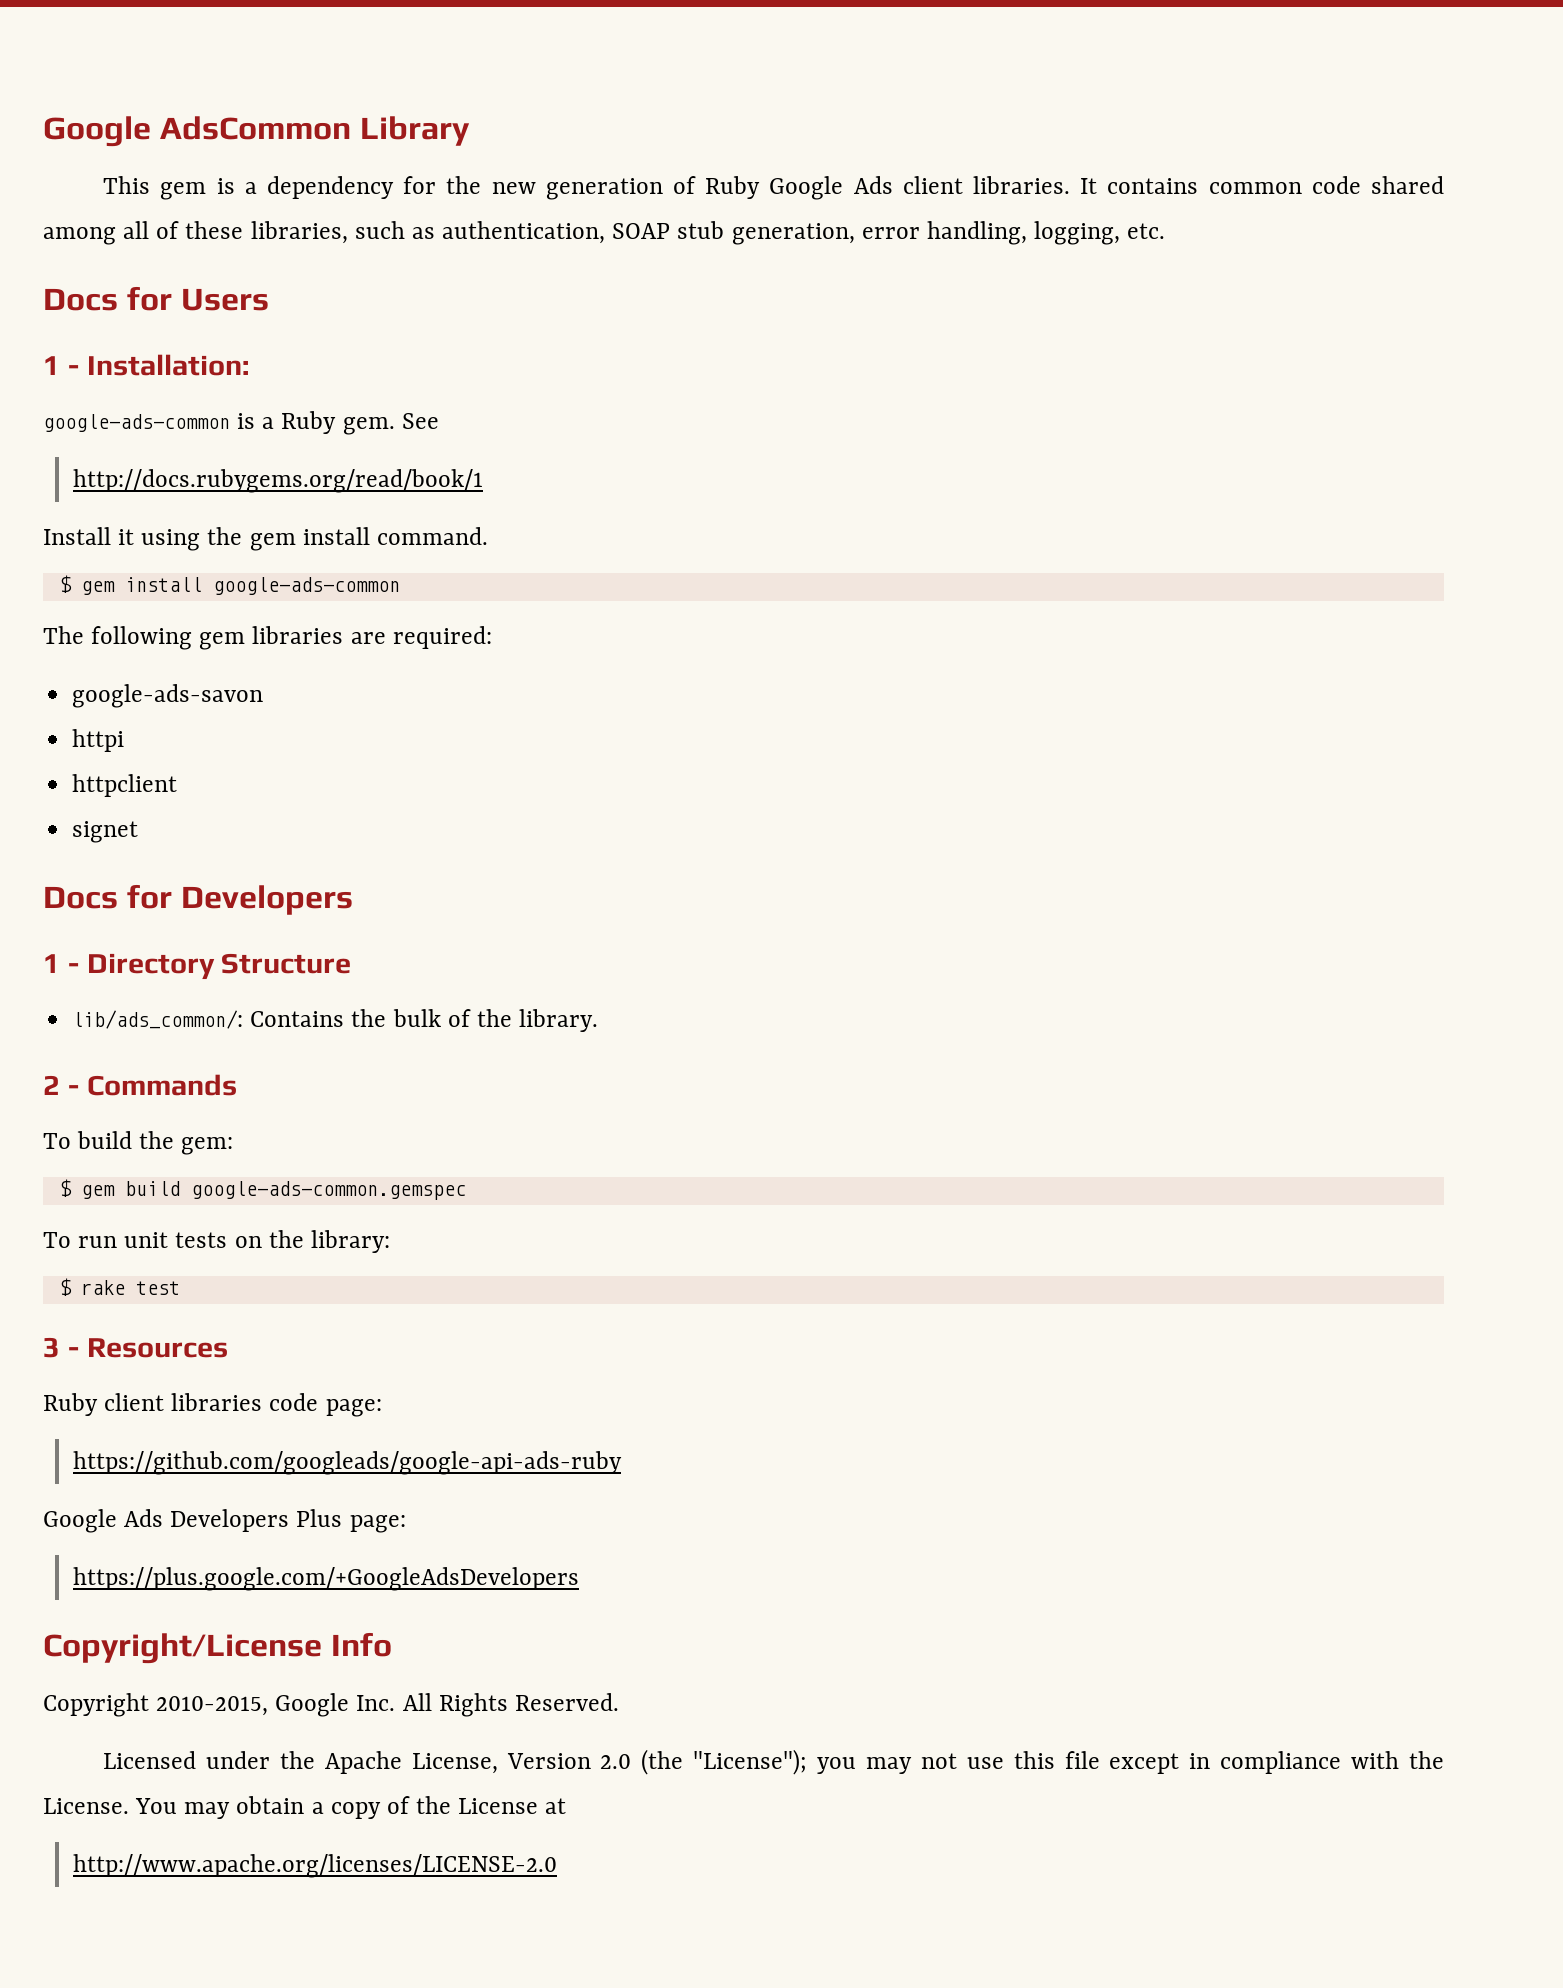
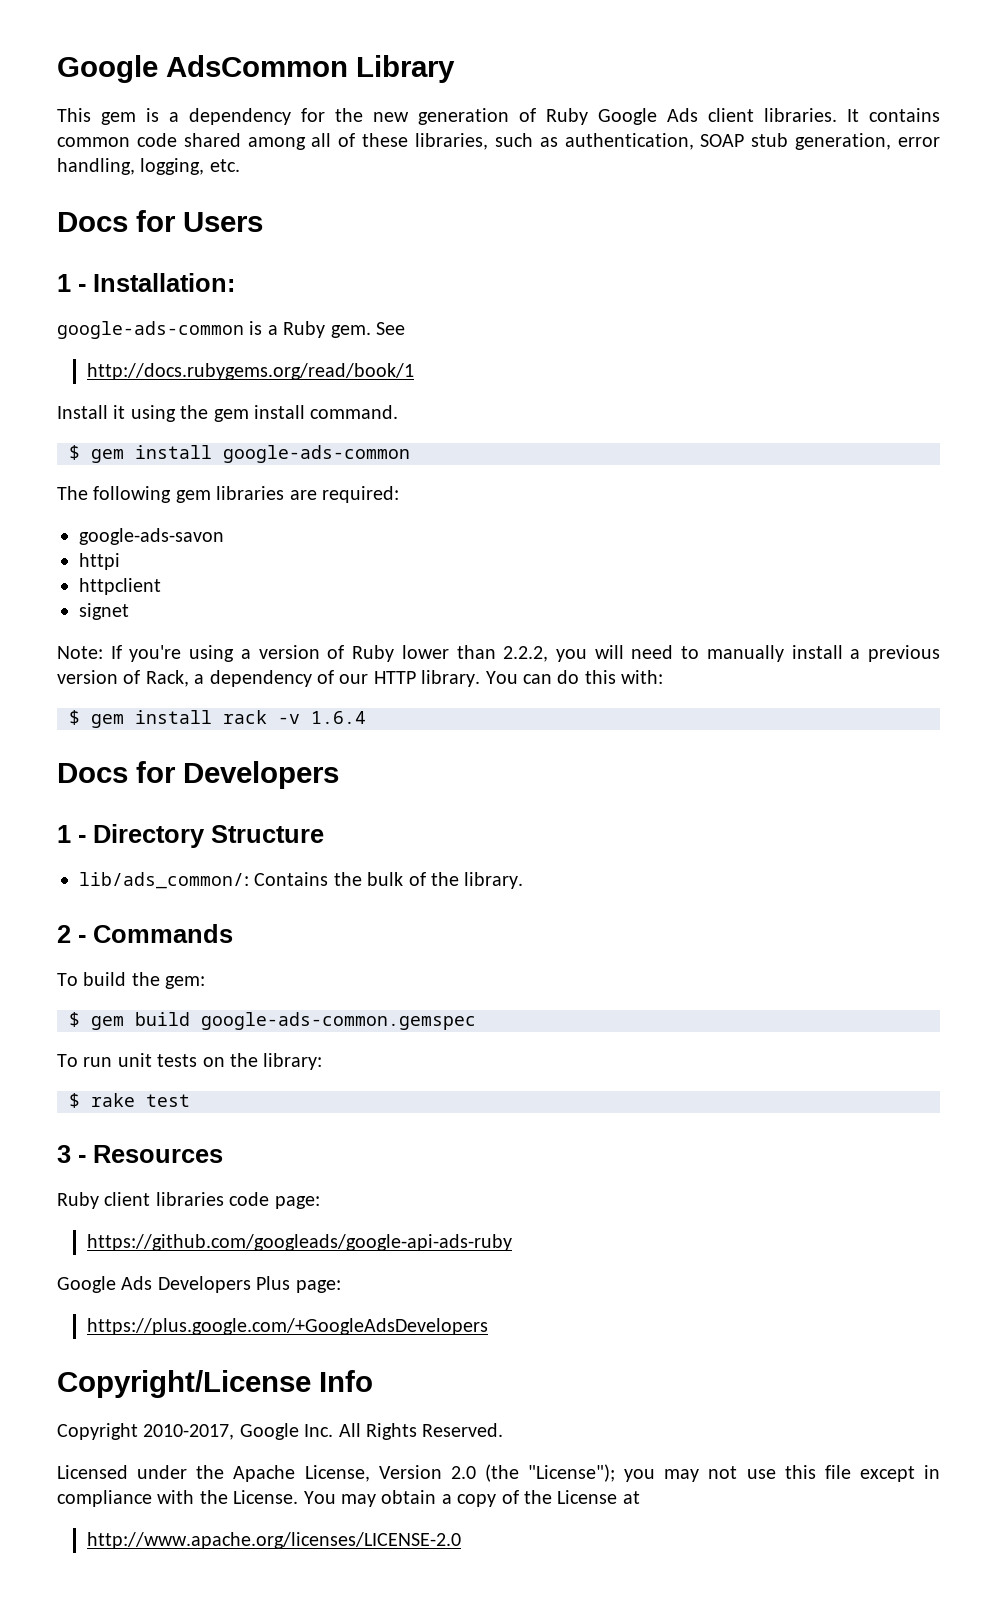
(139, 832) none -> [57,645,940,662] [57,670,664,687] [69,710,366,728] // Note: If you're using a version of Ruby lower than 2.2.2, you will need to manually install a previous version of Rack, a dependency of our HTTP library. You can do this with: // $ gem install rack -v 1.6.4
[156,1696,269,1716] 2010-2015, -> [143,1424,235,1440] 2010-2017,

